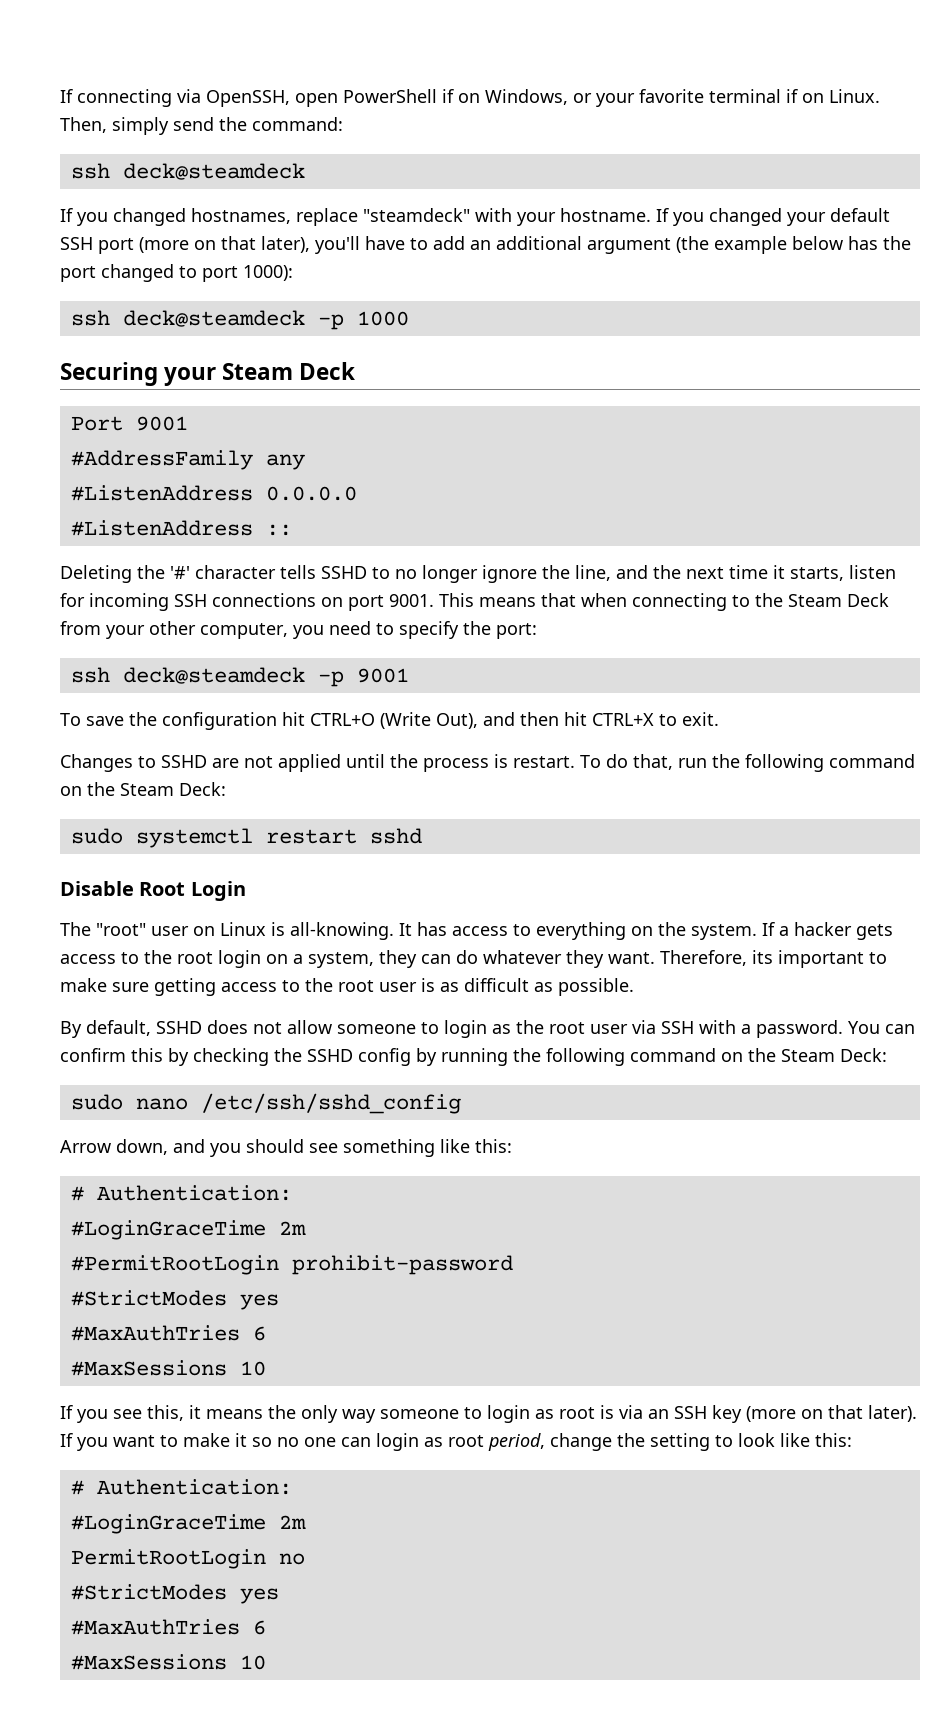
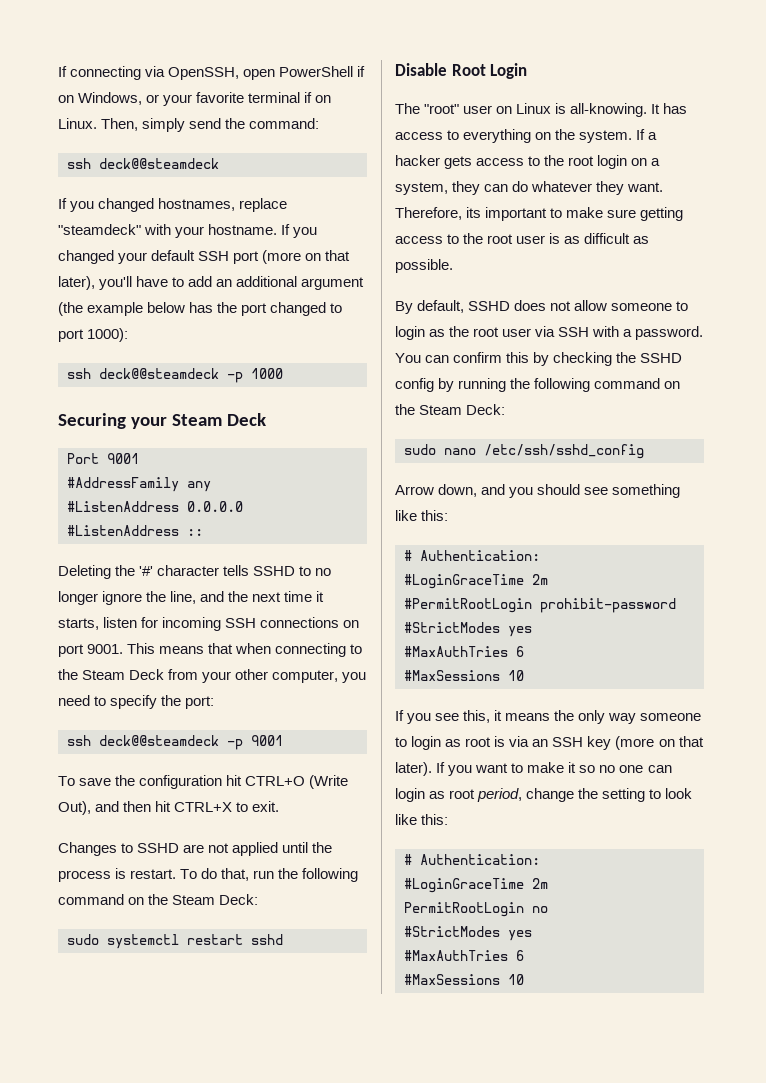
[122,163,305,180] deck@steamdeck -> [99,158,219,169] deck@@steamdeck
[122,310,305,327] deck@steamdeck -> [99,368,219,379] deck@@steamdeck
[122,667,305,684] deck@steamdeck -> [99,735,219,746] deck@@steamdeck

